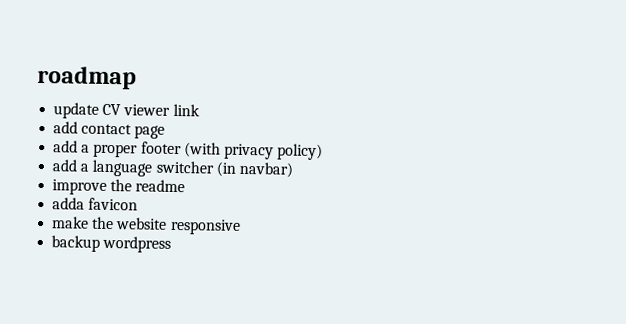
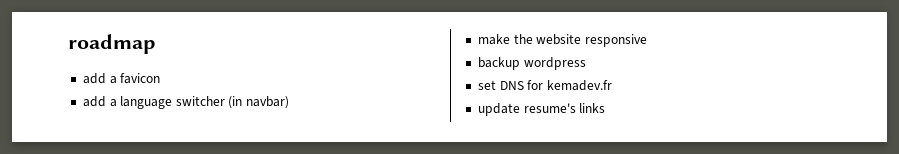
[53,102,200,119] [53,121,166,139] [53,140,324,161] update CV viewer link // add contact page // add a proper footer (with privacy policy) -> [82,73,161,84] add a favicon
[52,179,186,195] [52,197,139,211] // improve the readme // adda favicon -> (290, 102) none
(172, 244) none -> [477,80,612,91] [477,103,606,116] // set DNS for kemadev.fr // update resume's links

